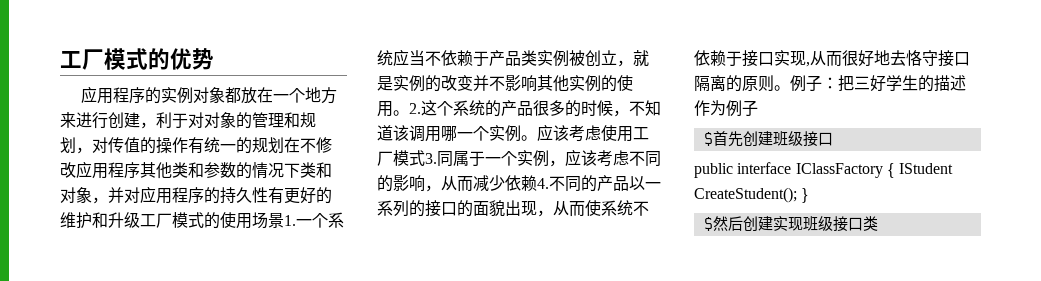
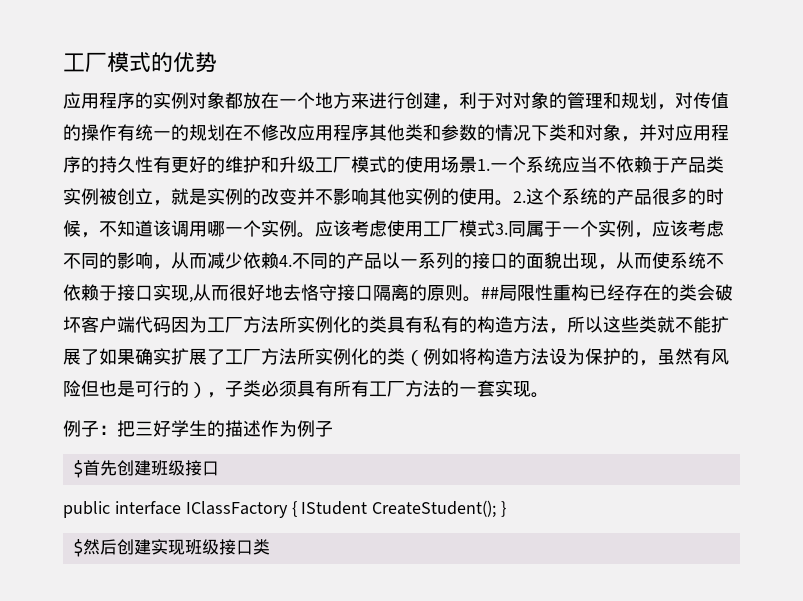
(790, 88) none -> [481,284,733,301] [63,316,729,334] [63,348,729,366] [63,380,549,398] ##局限性重构已经存在的类会破坏客户端代码因为工厂方法所实例化的类具有私有的构造方法，所以这些类就不能扩展了如果确实扩展了工厂方法所实例化的类（例如将构造方法设为保护的，虽然有风险但也是可行的），子类必须具有所有工厂方法的一套实现。 //

